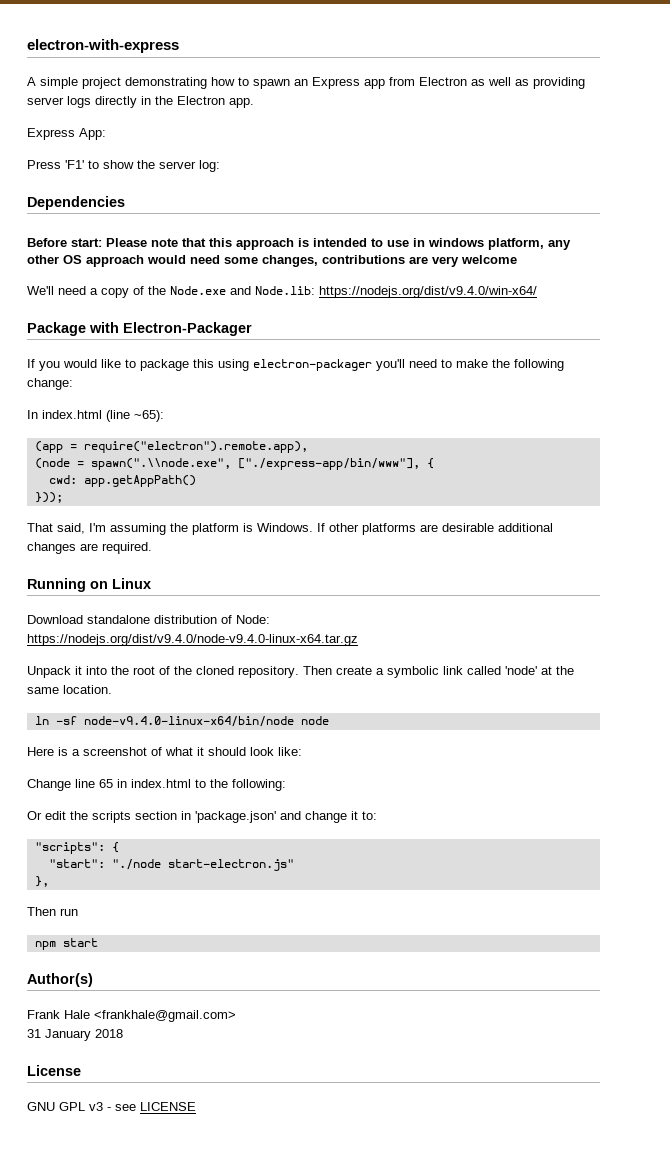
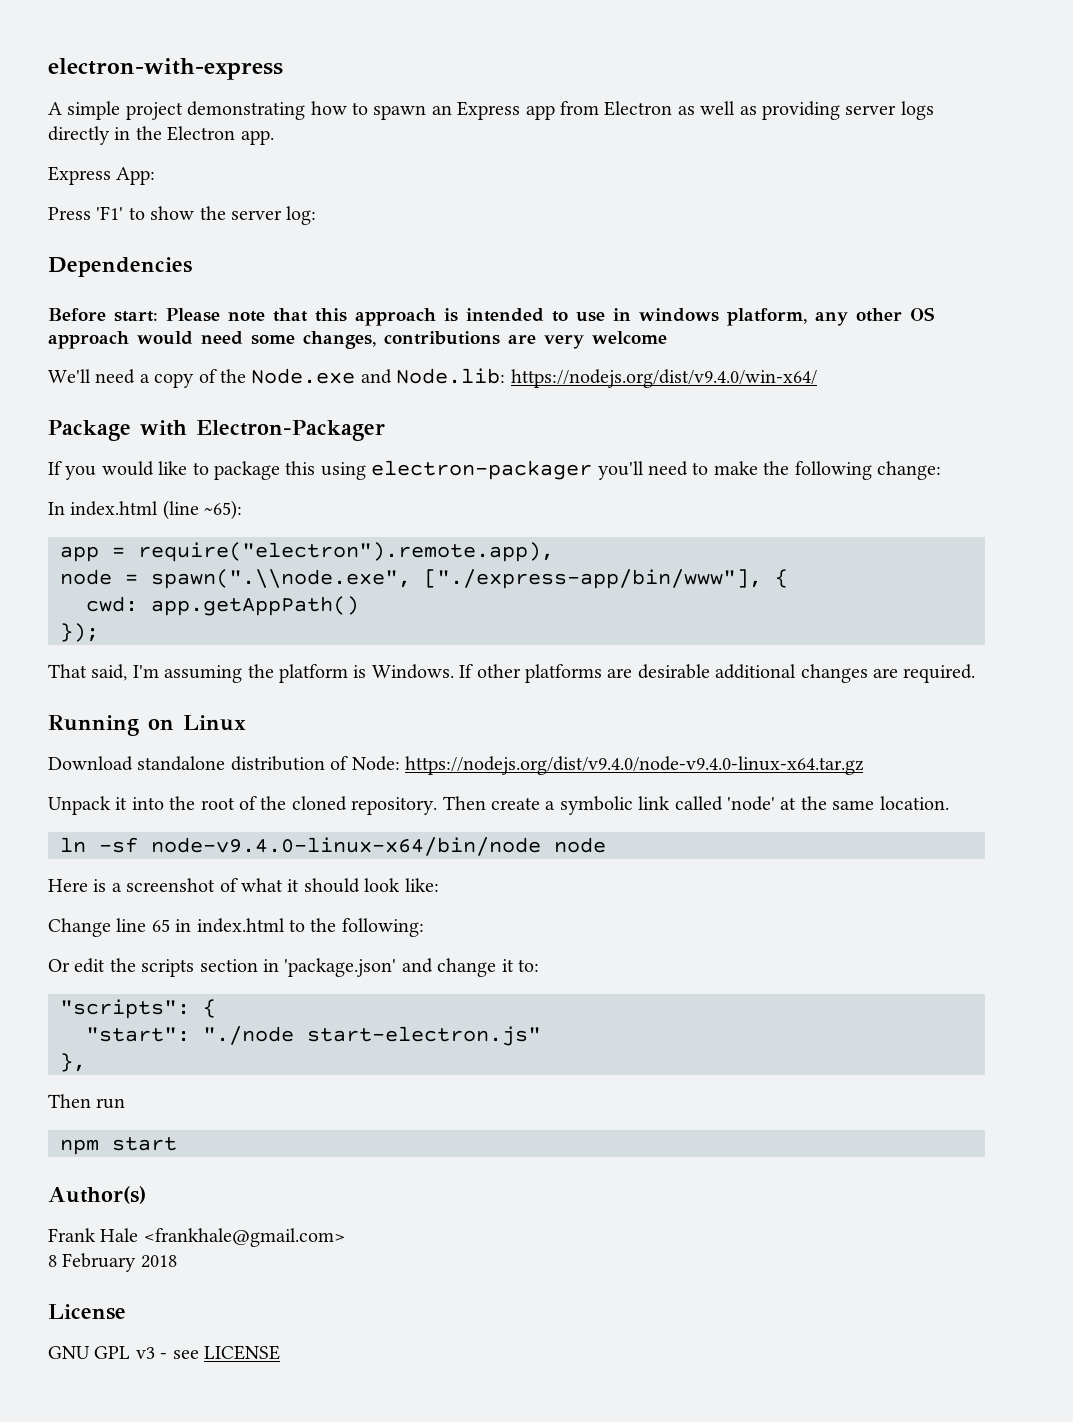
[34,441,63,453] (app -> [60,546,99,562] app
[34,458,70,469] (node -> [60,569,112,585] node
[34,492,63,503] })); -> [60,623,99,642] });
[27,1029,91,1041] 31 January -> [48,1253,137,1272] 8 February

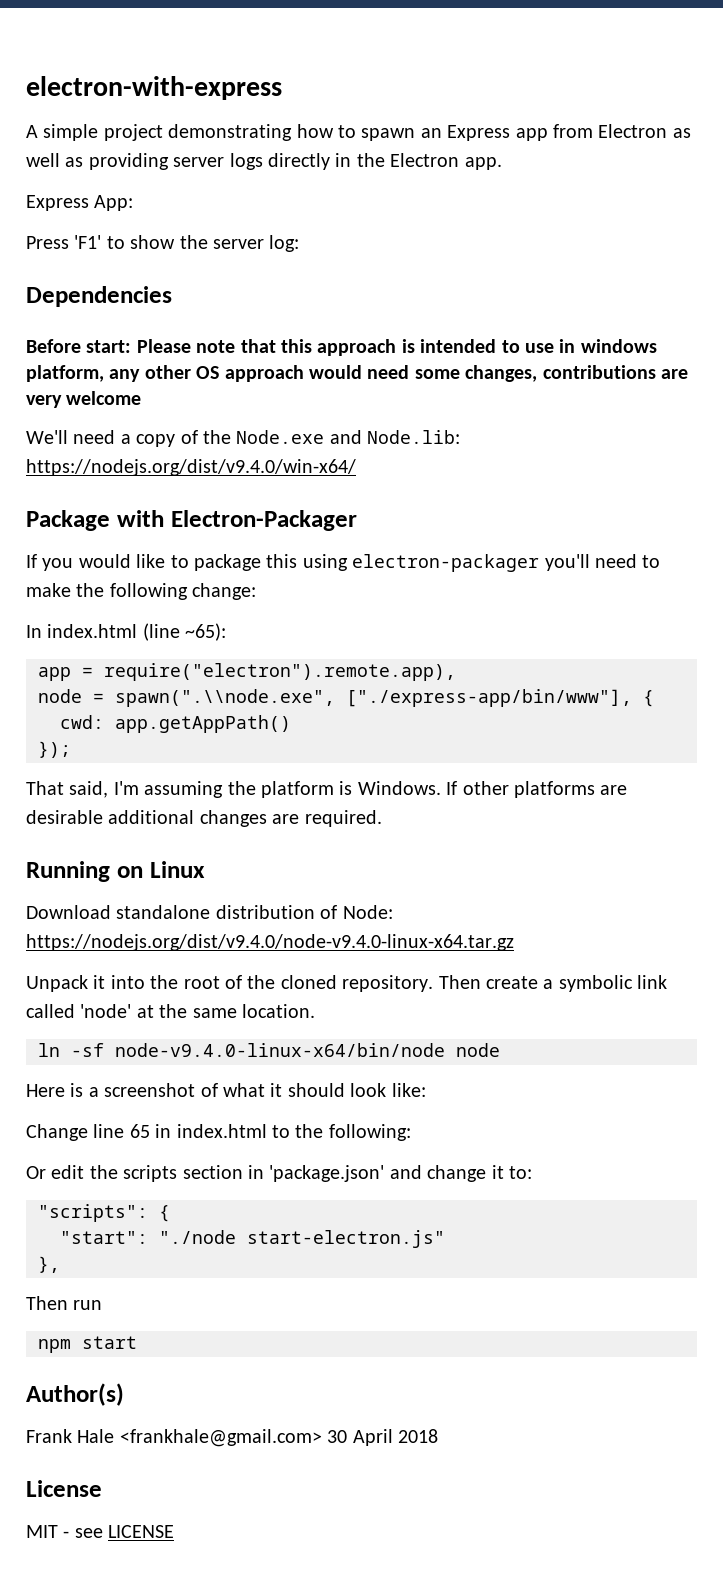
[48,1253,137,1272] // 8 February -> [327,1429,393,1446] 30 April
[48,1346,155,1359] GNU GPL v3 -> [26,1525,58,1538] MIT

